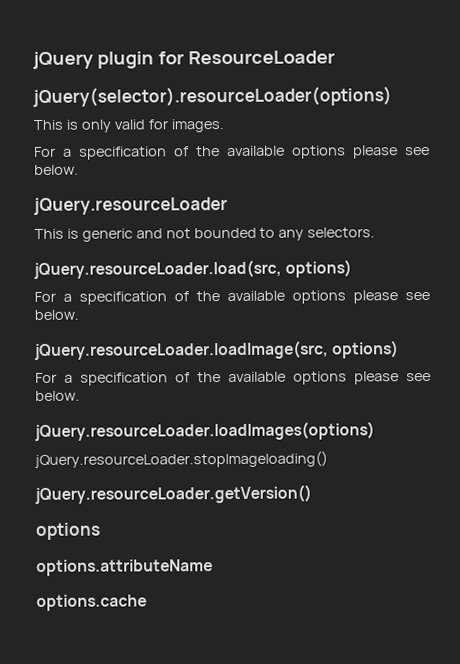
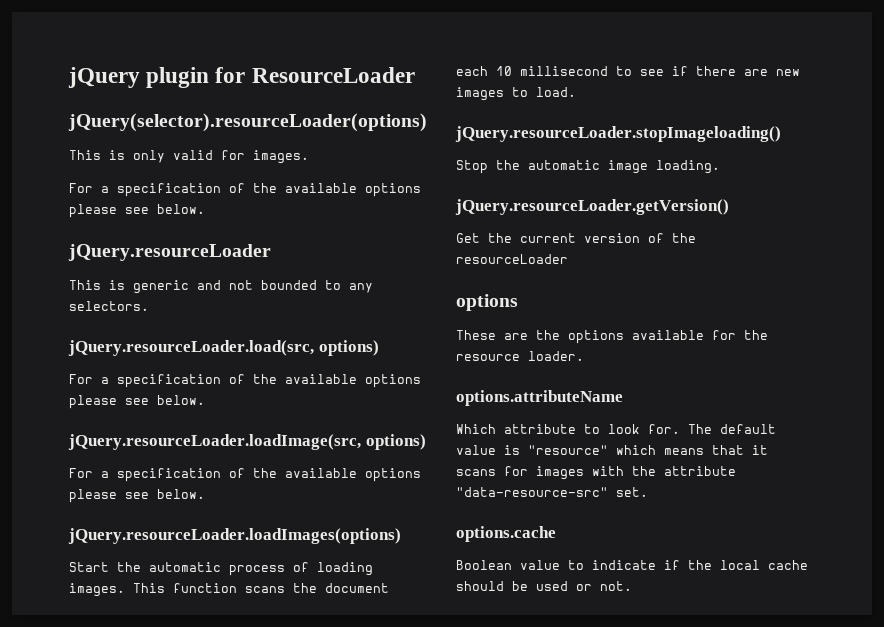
[34,450,328,468] [34,484,312,504] [35,522,101,540] [36,559,213,576] [36,594,147,611] jQuery.resourceLoader.stopImageloading() // jQuery.resourceLoader.getVersion() // options // options.attributeName // options.cache -> [69,562,373,576] [69,583,389,597] [456,66,800,76] [456,87,576,101] [455,126,781,142] [456,160,720,174] [455,199,729,215] [456,233,696,243] [456,254,568,264] [456,294,518,311] [456,330,768,344] [456,351,584,361] [456,390,623,406] [456,424,776,434] [456,445,768,455] [456,466,736,480] [456,487,648,497] [456,526,556,542] [456,560,808,570] [456,581,632,591] Start the automatic process of loading images. This function scans the document each 10 millisecond to see if there are new images to load. // jQuery.resourceLoader.stopImageloading() // Stop the automatic image loading. // jQuery.resourceLoader.getVersion() // Get the current version of the resourceLoader // options // These are the options available for the resource loader. // options.attributeName // Which attribute to look for. The default value is "resource" which means that it scans for images with the attribute "data-resource-src" set. // options.cache // Boolean value to indicate if the local cache should be used or not.

